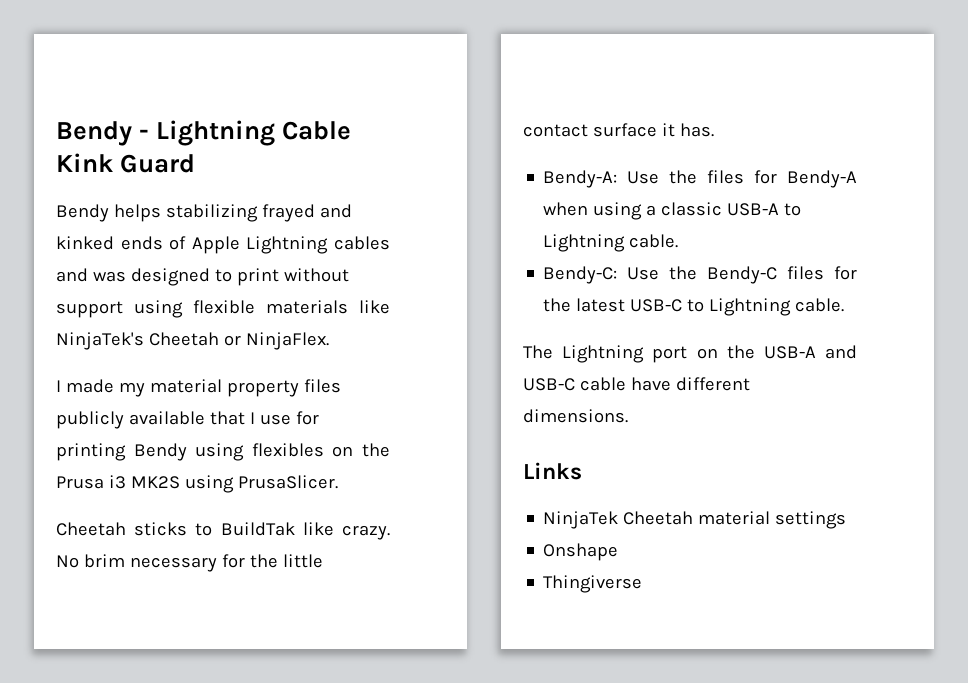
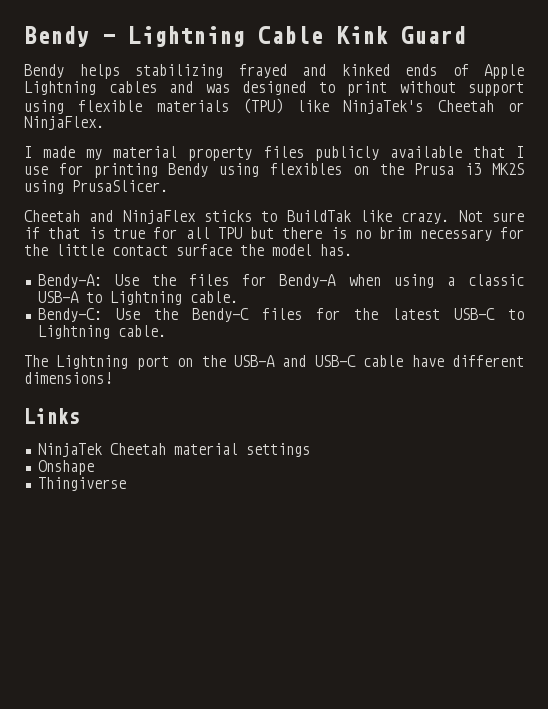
(348, 307) none -> [242,98,283,114] (TPU)
(126, 529) none -> [89,210,196,224] and NinjaFlex
[56,555,79,568] No -> [458,210,524,222] [24,227,372,239] Not sure if that is true for all TPU but there is no
[661,123,675,137] it -> [240,244,312,256] the model
[523,409,628,423] dimensions. -> [24,372,112,384] dimensions!

